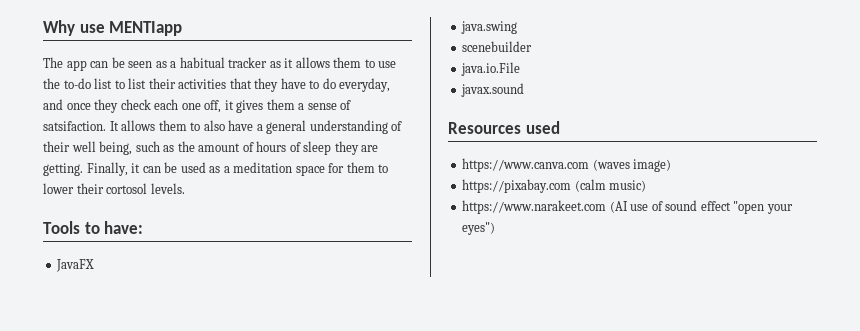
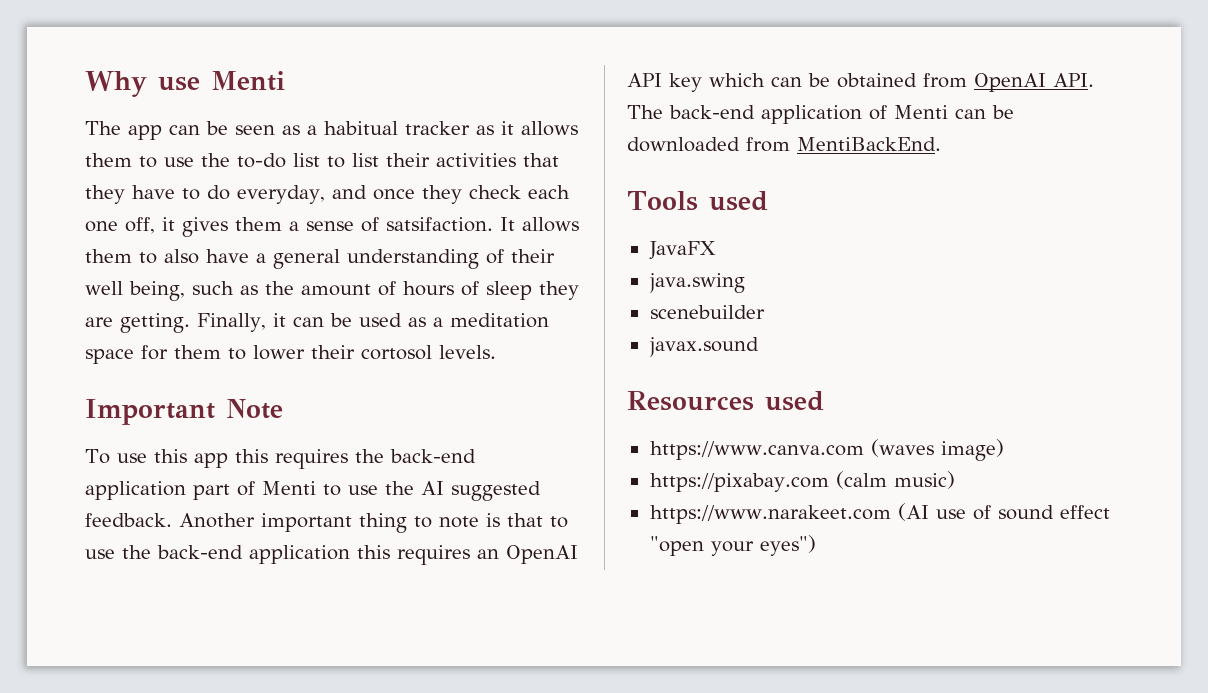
[109,21,183,36] MENTIapp -> [211,71,285,91] Menti
(185, 188) none -> [85,399,283,425] [85,449,476,469] [85,481,541,501] [85,513,568,533] [85,545,578,565] [627,73,1094,92] [627,105,1014,124] [627,137,941,152] // Important Note // To use this app this requires the back-end application part of Menti to use the AI suggested feedback. Another important thing to note is that to use the back-end application this requires an OpenAI API key which can be obtained from OpenAI API. The back-end application of Menti can be downloaded from MentiBackEnd.
[84,221,144,234] to have: -> [708,191,768,211] used
[461,62,521,76] // java.io.File -> (765, 312) none

